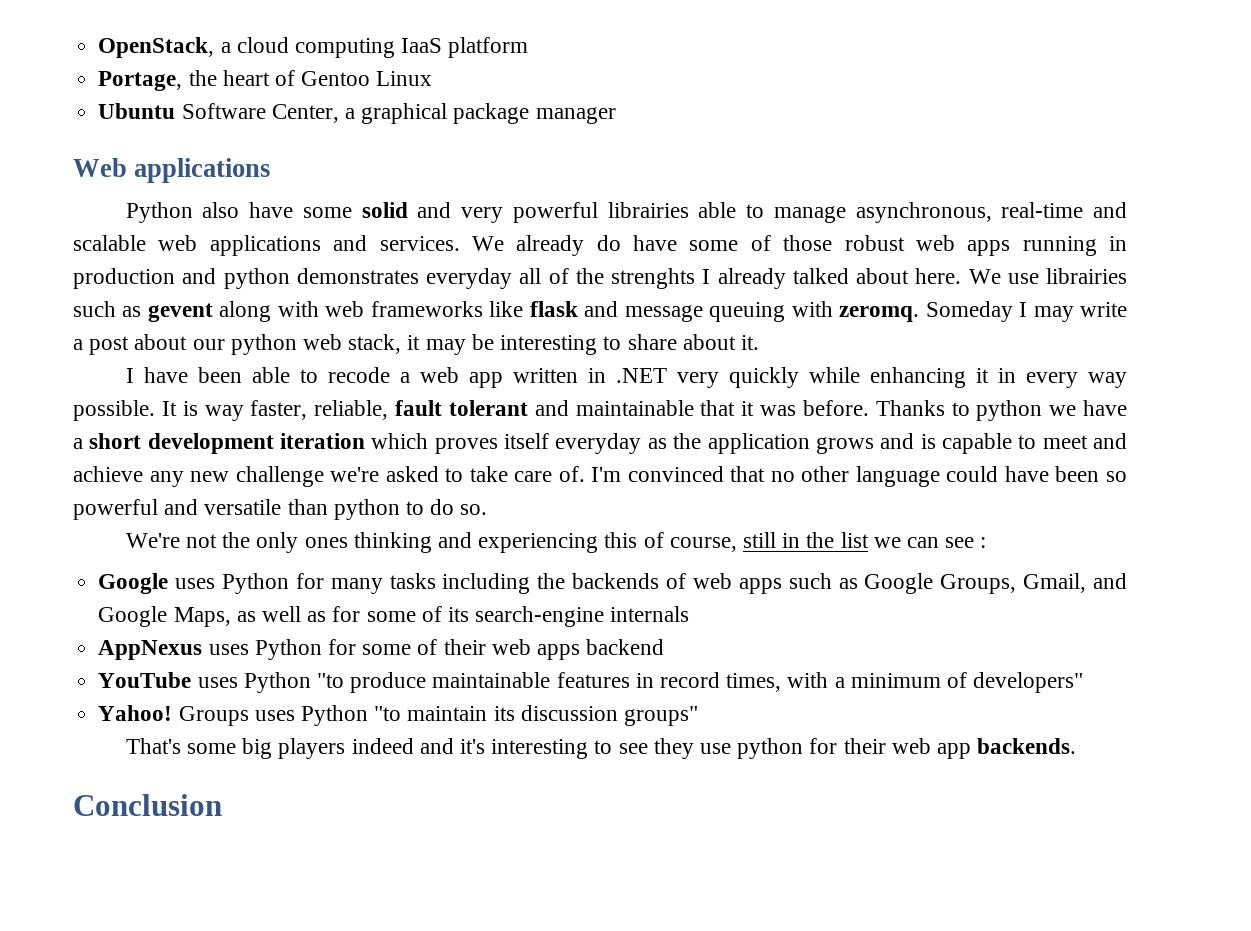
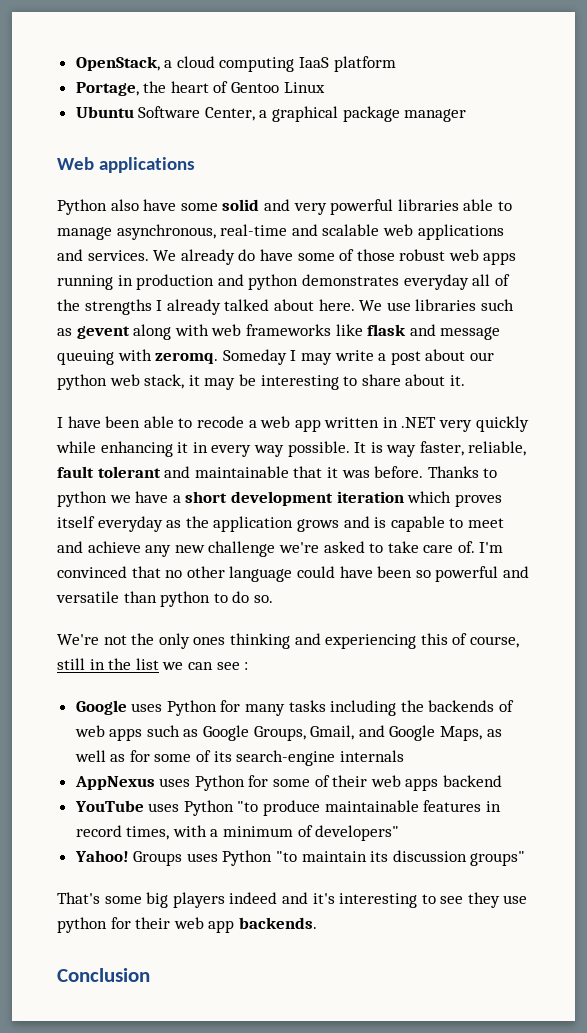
[607,202,689,218] librairies -> [397,199,459,211] libraries
[611,268,695,289] strenghts -> [84,299,152,315] strengths
[1046,268,1127,284] librairies -> [415,299,477,311] libraries

